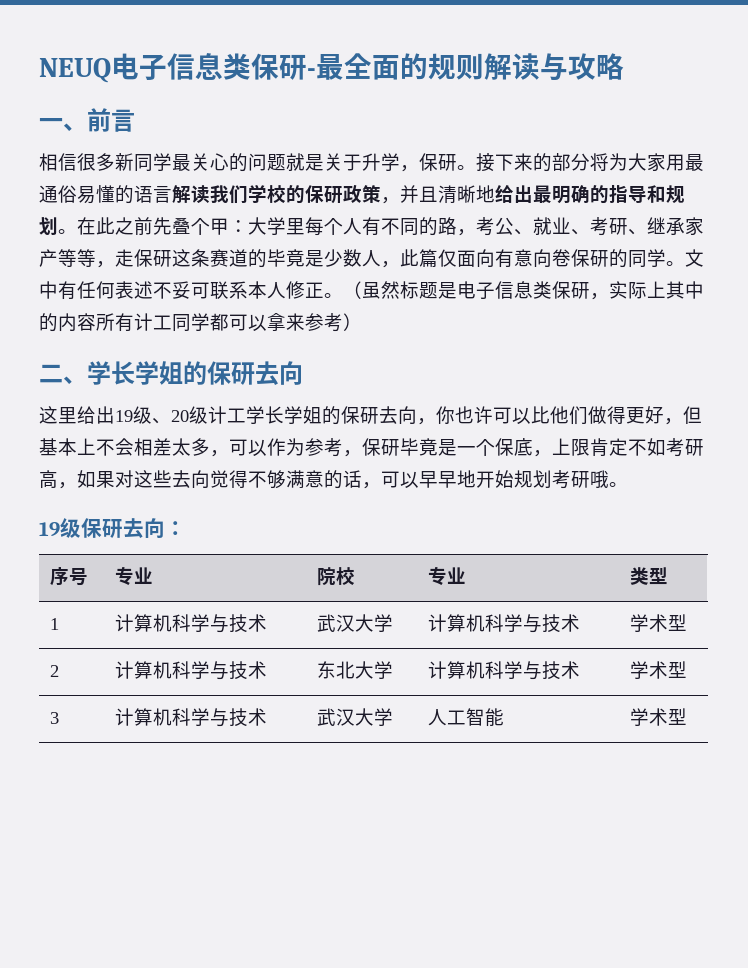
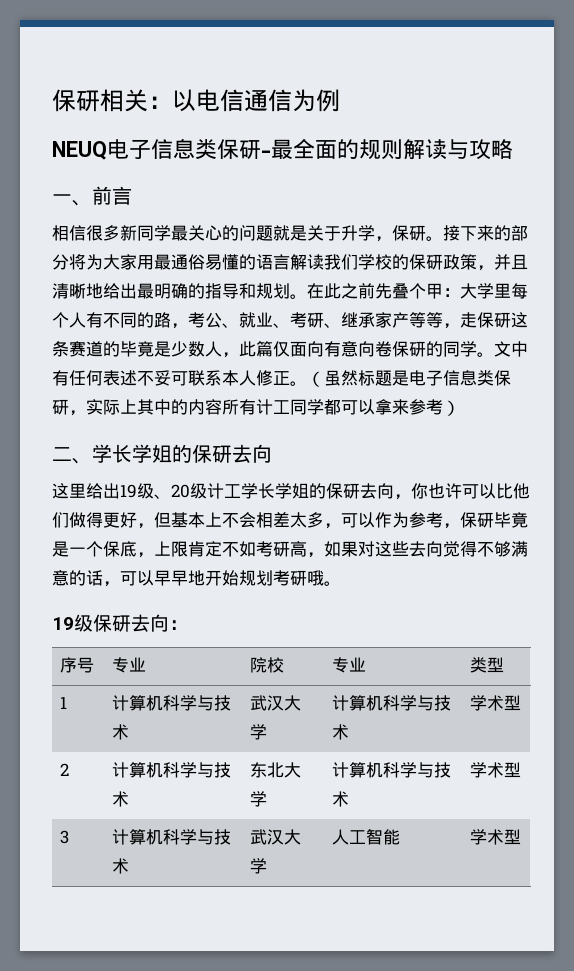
(39, 70) none -> [52,89,340,112] 保研相关：以电信通信为例 //

